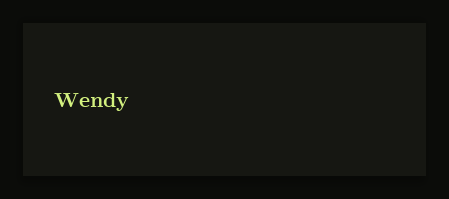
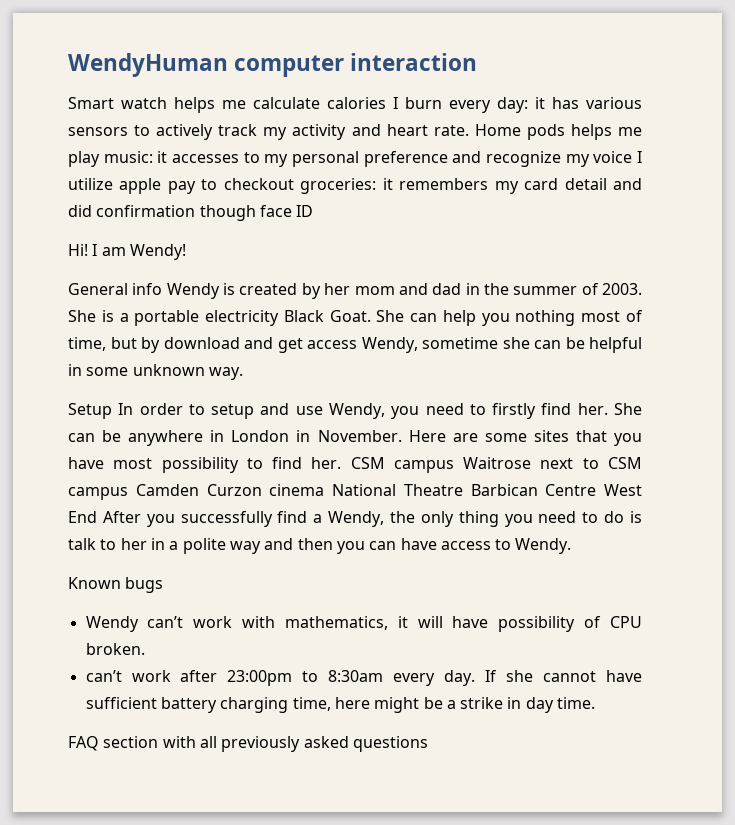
[54,93,129,111] Wendy -> [68,53,478,77] [68,97,642,113] [68,124,642,140] [68,151,642,167] [68,178,642,194] [68,205,314,221] [68,244,186,260] [68,283,642,299] [68,310,643,326] [68,337,642,353] [68,364,243,380] [68,403,642,419] [68,430,642,446] [68,457,642,473] [68,484,642,500] [68,511,642,527] [68,538,572,554] [68,577,164,593] [85,616,642,632] [85,643,145,655] [85,670,642,686] [85,697,596,713] [68,736,428,752] WendyHuman computer interaction // Smart watch helps me calculate calories I burn every day: it has various sensors to actively track my activity and heart rate. Home pods helps me play music: it accesses to my personal preference and recognize my voice I utilize apple pay to checkout groceries: it remembers my card detail and did confirmation though face ID // Hi! I am Wendy! // General info Wendy is created by her mom and dad in the summer of 2003. She is a portable electricity Black Goat. She can help you nothing most of time, but by download and get access Wendy, sometime she can be helpful in some unknown way. // Setup In order to setup and use Wendy, you need to firstly find her. She can be anywhere in London in November. Here are some sites that you have most possibility to find her. CSM campus Waitrose next to CSM campus Camden Curzon cinema National Theatre Barbican Centre West End After you successfully find a Wendy, the only thing you need to do is talk to her in a polite way and then you can have access to Wendy. // Known bugs // Wendy can’t work with mathematics, it will have possibility of CPU broken. // can’t work after 23:00pm to 8:30am every day. If she cannot have sufficient battery charging time, here might be a strike in day time. // FAQ section with all previously asked questions

